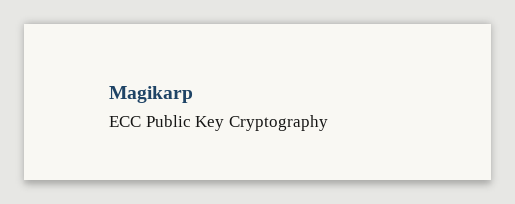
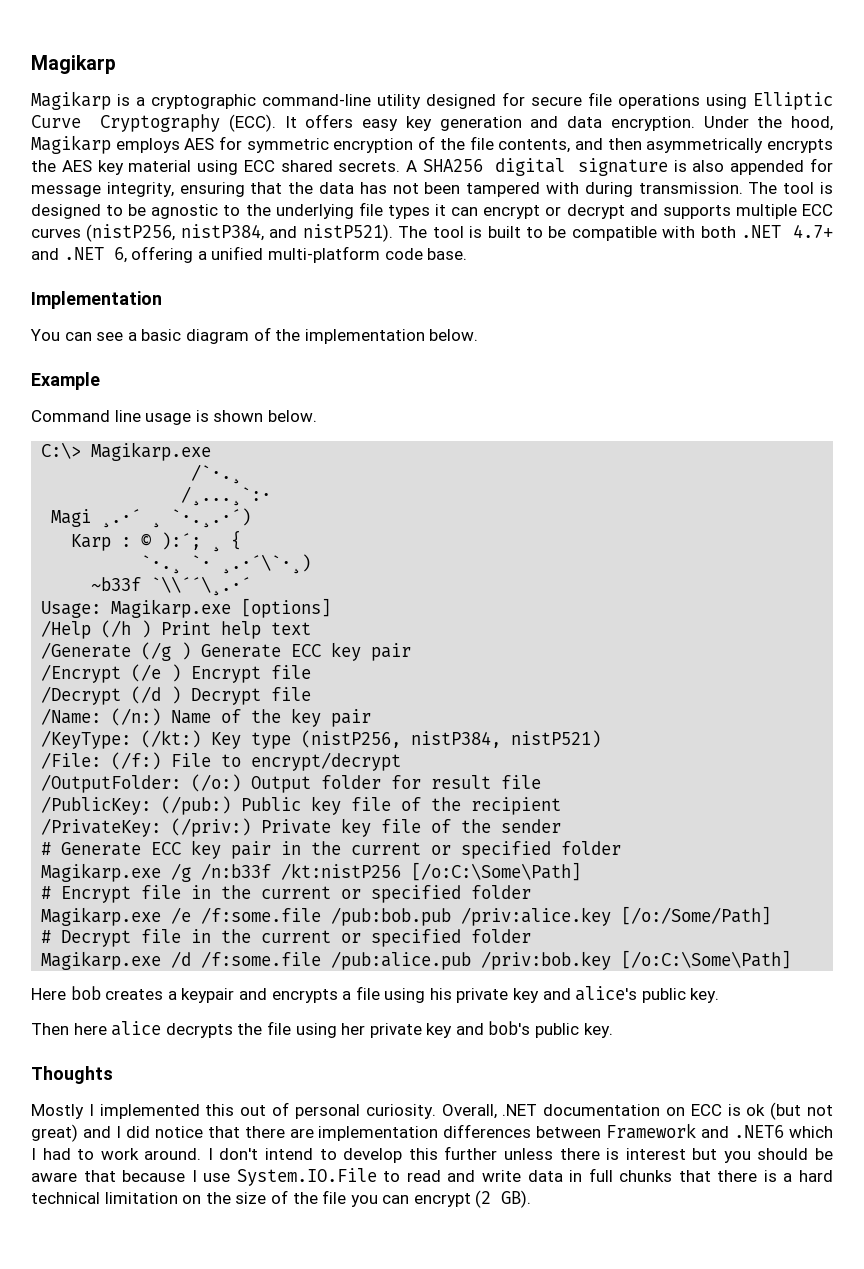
[109,115,328,131] ECC Public Key Cryptography -> [31,91,833,110] [31,114,833,132] [31,135,833,154] [31,158,833,176] [31,182,833,197] [31,202,834,219] [31,224,834,242] [31,246,468,263] [31,291,162,309] [30,327,479,344] [31,372,100,390] [31,410,317,425] [41,442,212,461] [191,464,242,484] [181,486,272,506] [51,508,252,528] [71,530,242,552] [141,554,312,574] [91,576,252,596] [41,598,332,618] [41,620,312,639] [41,642,412,661] [41,664,312,683] [41,686,312,705] [41,708,372,727] [41,730,602,749] [41,752,402,771] [41,774,542,793] [41,796,562,815] [41,818,562,837] [41,840,622,859] [41,862,582,882] [41,885,532,903] [41,906,772,926] [41,929,532,947] [41,950,792,970] [31,986,720,1003] [31,1021,613,1038] [31,1066,113,1084] [31,1102,833,1120] [31,1123,834,1142] [31,1146,833,1163] [31,1168,833,1186] [31,1190,532,1208] Magikarp is a cryptographic command-line utility designed for secure file operations using Elliptic Curve Cryptography (ECC). It offers easy key generation and data encryption. Under the hood, Magikarp employs AES for symmetric encryption of the file contents, and then asymmetrically encrypts the AES key material using ECC shared secrets. A SHA256 digital signature is also appended for message integrity, ensuring that the data has not been tampered with during transmission. The tool is designed to be agnostic to the underlying file types it can encrypt or decrypt and supports multiple ECC curves (nistP256, nistP384, and nistP521). The tool is built to be compatible with both .NET 4.7+ and .NET 6, offering a unified multi-platform code base. // Implementation // You can see a basic diagram of the implementation below. // Example // Command line usage is shown below. // C:\> Magikarp.exe // /`·.¸ // /¸...¸`:· // Magi ¸.·´ ¸ `·.¸.·´) // Karp : © ):´; ¸ { // `·.¸ `· ¸.·´\`·¸) // ~b33f `\\´´\¸.·´ // Usage: Magikarp.exe [options] // /Help (/h ) Print help text // /Generate (/g ) Generate ECC key pair // /Encrypt (/e ) Encrypt file // /Decrypt (/d ) Decrypt file // /Name: (/n:) Name of the key pair // /KeyType: (/kt:) Key type (nistP256, nistP384, nistP521) // /File: (/f:) File to encrypt/decrypt // /OutputFolder: (/o:) Output folder for result file // /PublicKey: (/pub:) Public key file of the recipient // /PrivateKey: (/priv:) Private key file of the sender // # Generate ECC key pair in the current or specified folder // Magikarp.exe /g /n:b33f /kt:nistP256 [/o:C:\Some\Path] // # Encrypt file in the current or specified folder // Magikarp.exe /e /f:some.file /pub:bob.pub /priv:alice.key [/o:/Some/Path] // # Decrypt file in the current or specified folder // Magikarp.exe /d /f:some.file /pub:alice.pub /priv:bob.key [/o:C:\Some\Path] // Here bob creates a keypair and encrypts a file using his private key and alice's public key. // Then here alice decrypts the file using her private key and bob's public key. // Thoughts // Mostly I implemented this out of personal curiosity. Overall, .NET documentation on ECC is ok (but not great) and I did notice that there are implementation differences between Framework and .NET6 which I had to work around. I don't intend to develop this further unless there is interest but you should be aware that because I use System.IO.File to read and write data in full chunks that there is a hard technical limitation on the size of the file you can encrypt (2 GB).

